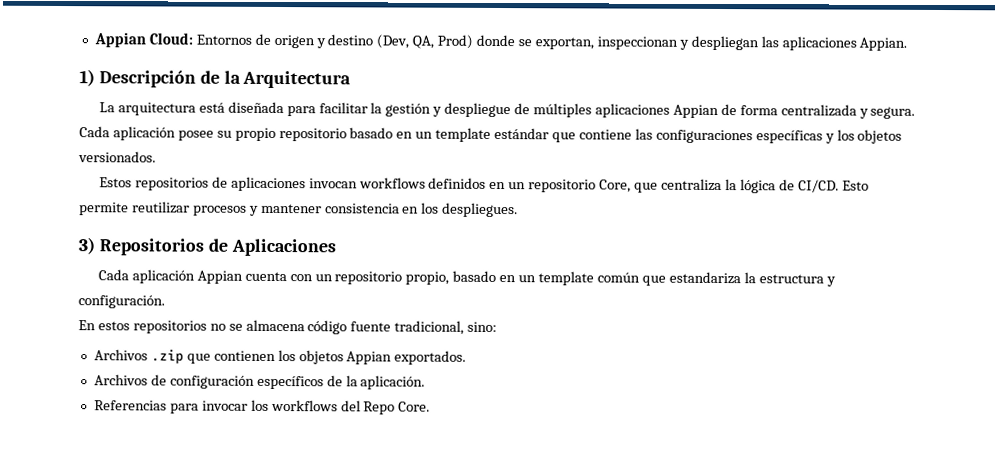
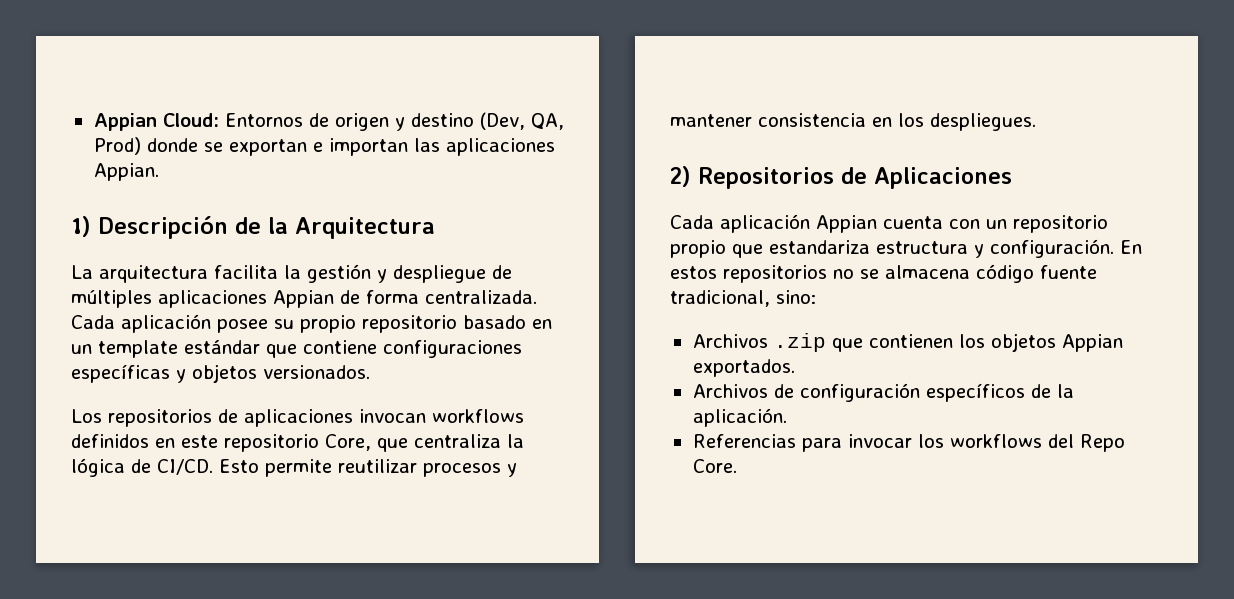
[534,35,759,51] exportan, inspeccionan y despliegan -> [228,138,408,156] exportan e importan
[198,101,368,117] está diseñada para facilitar -> [214,265,278,279] facilita
[780,104,916,119] centralizada y segura. -> [425,290,537,304] centralizada.
[634,128,653,140] las -> (377, 347) none
[836,129,855,141] los -> (186, 376) none
[98,177,132,188] Estos -> [71,409,102,423] Los
[508,182,527,190] un -> [181,435,218,448] este
[78,237,95,255] 3) -> [670,166,691,187] 2)
[405,270,640,286] propio, basado en un template común -> [670,240,726,258] propio
[743,272,756,284] la -> (870, 247) none
(165, 302) // -> (1114, 248) none

